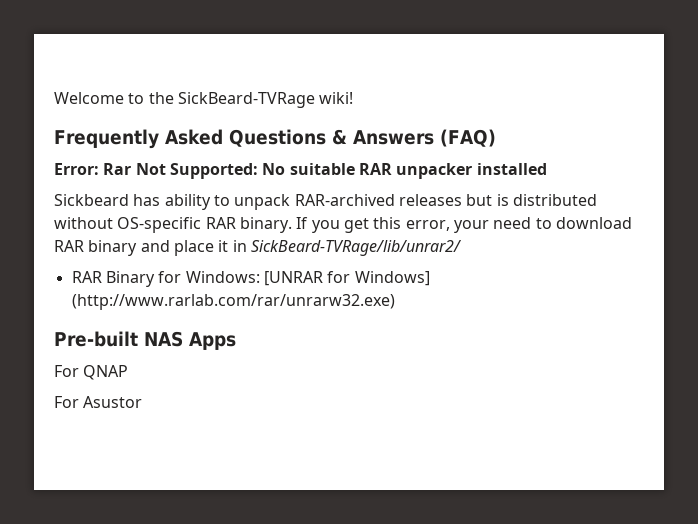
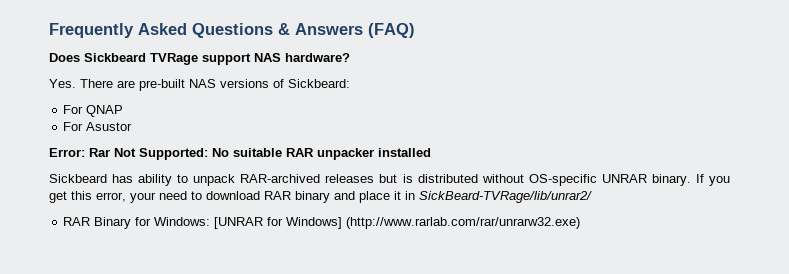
[54,92,354,108] Welcome to the SickBeard-TVRage wiki! // -> (49, 30) none
(496, 138) none -> [49,53,350,65] [49,79,350,91] [63,105,124,117] [63,122,133,131] // Does Sickbeard TVRage support NAS hardware? // Yes. There are pre-built NAS versions of Sickbeard: // For QNAP // For Asustor
[205,217,236,229] RAR -> [601,174,647,183] UNRAR
[54,331,236,350] [54,365,129,380] [54,396,143,408] // Pre-built NAS Apps // For QNAP // For Asustor -> (581, 223) none

